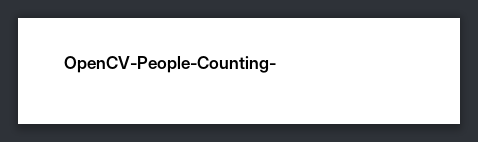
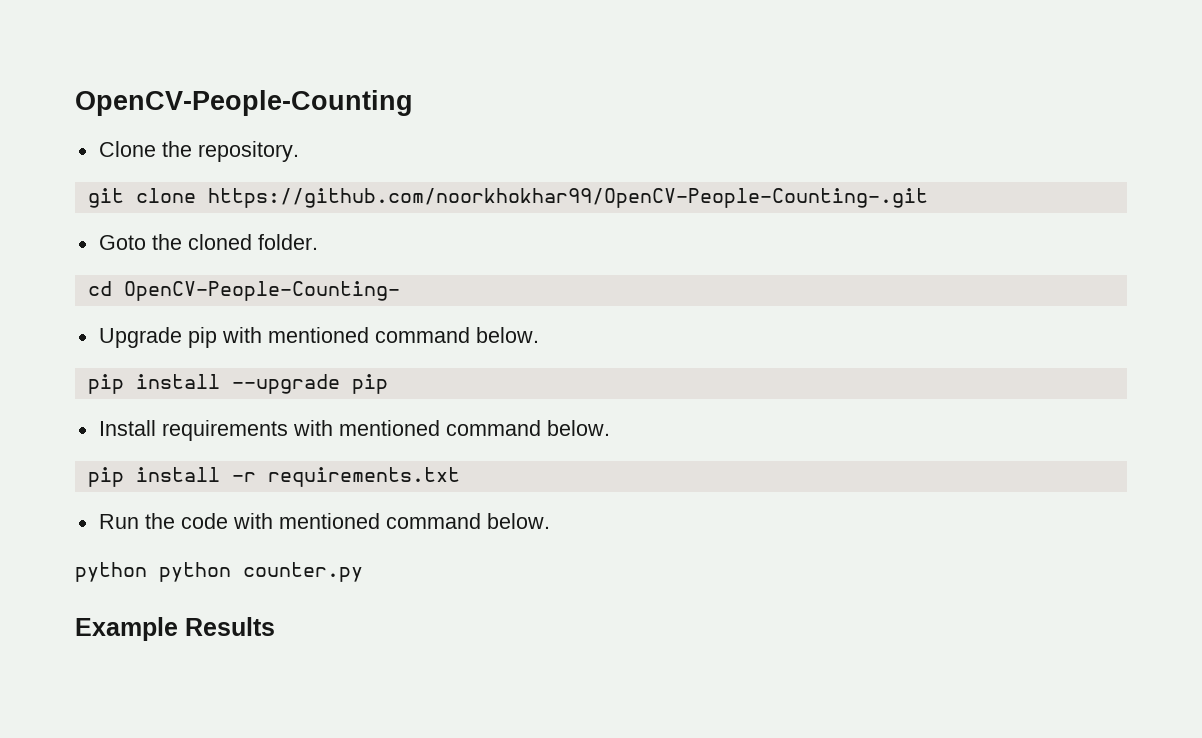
[64,56,276,73] OpenCV-People-Counting- -> [75,90,413,116] [98,141,299,162] [87,188,928,208] [98,234,318,250] [87,281,400,301] [98,327,539,348] [87,374,388,394] [98,420,610,441] [87,467,460,487] [98,513,550,529] [75,562,363,582] [75,617,275,641] OpenCV-People-Counting // Clone the repository. // git clone https://github.com/noorkhokhar99/OpenCV-People-Counting-.git // Goto the cloned folder. // cd OpenCV-People-Counting- // Upgrade pip with mentioned command below. // pip install --upgrade pip // Install requirements with mentioned command below. // pip install -r requirements.txt // Run the code with mentioned command below. // python python counter.py // Example Results

